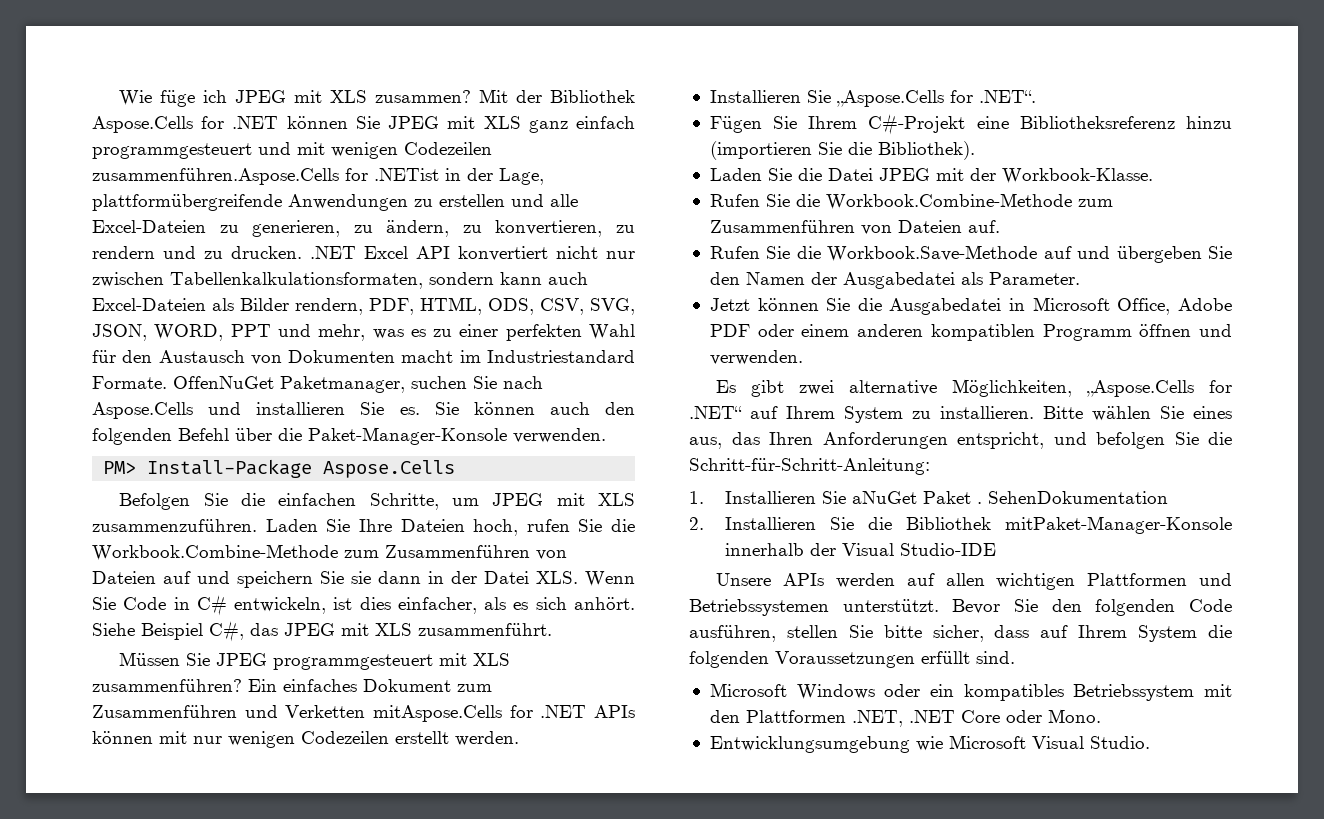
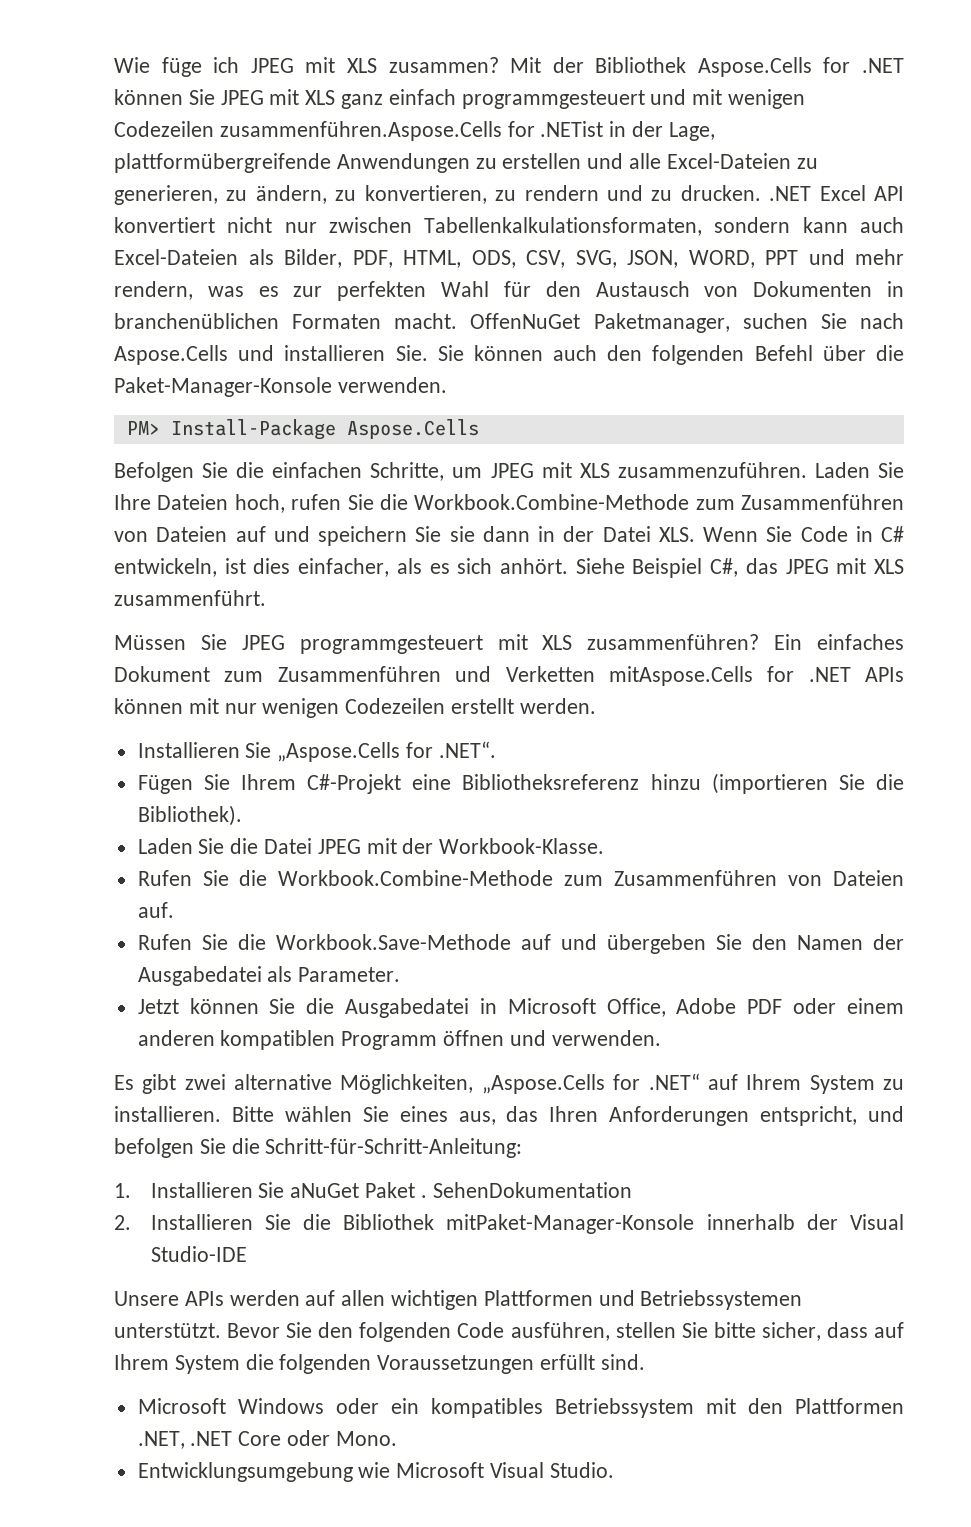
[240,298,363,315] Bilder rendern, -> [284,249,342,268] Bilder,
[318,324,499,341] mehr, was es zu einer -> [855,249,904,265] [114,281,323,300] mehr rendern, was es zur
[401,350,635,363] [92,376,167,389] macht im Industriestandard Formate. -> [887,281,905,297] [114,313,458,329] in branchenüblichen Formaten macht.
[360,402,420,415] Sie es. -> [395,345,428,361] Sie.

